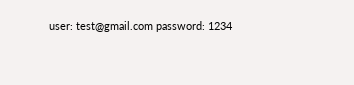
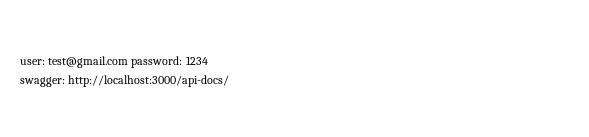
(233, 26) none -> [20,75,230,87] // swagger: http://localhost:3000/api-docs/

